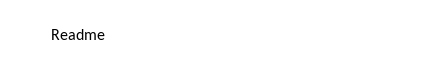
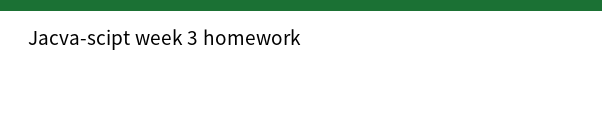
[51,29,105,40] Readme -> [28,29,302,50] Jacva-scipt week 3 homework

